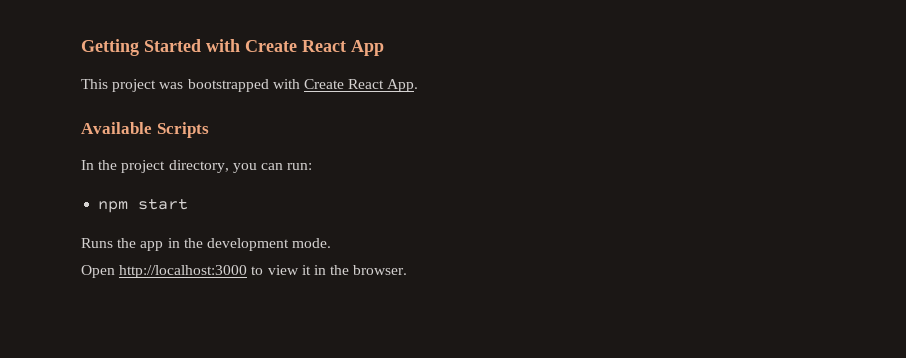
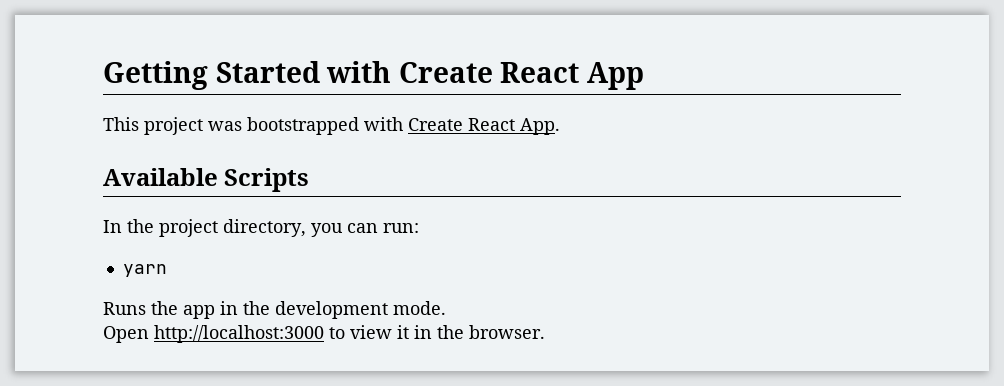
[98,198,189,213] npm start -> [122,264,167,277] yarn

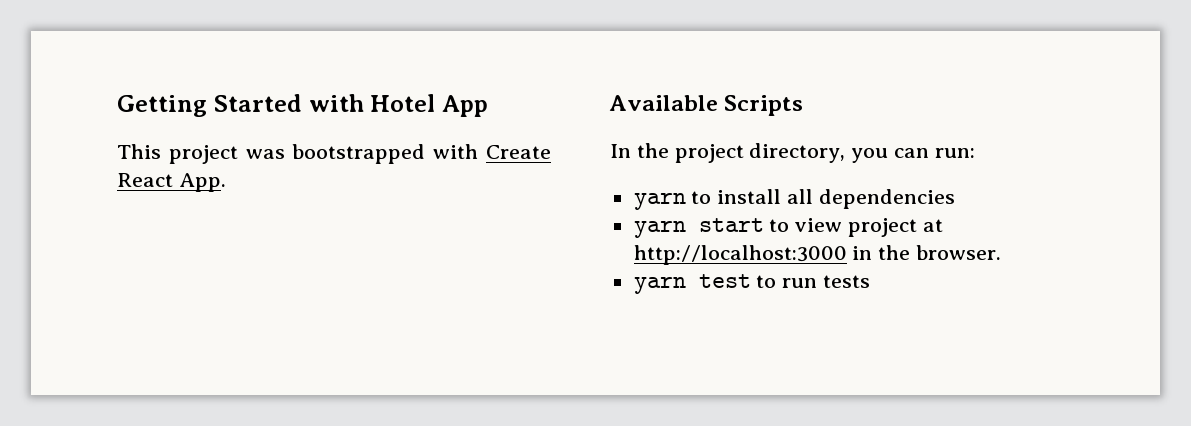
[398,62,580,83] Create React -> [370,94,436,112] Hotel
[103,301,446,319] [103,325,545,343] // Runs the app in the development mode. // Open http://localhost:3000 to view it in the browser. -> [691,189,955,209] [633,218,943,238] [633,245,1002,265] [633,274,871,294] to install all dependencies // yarn start to view project at http://localhost:3000 in the browser. // yarn test to run tests

